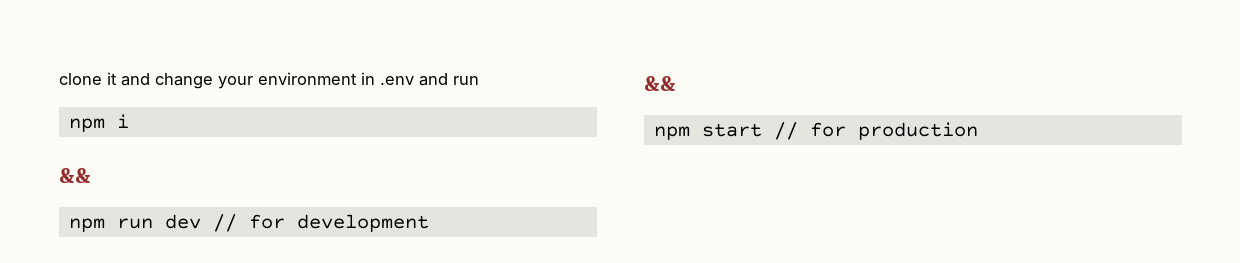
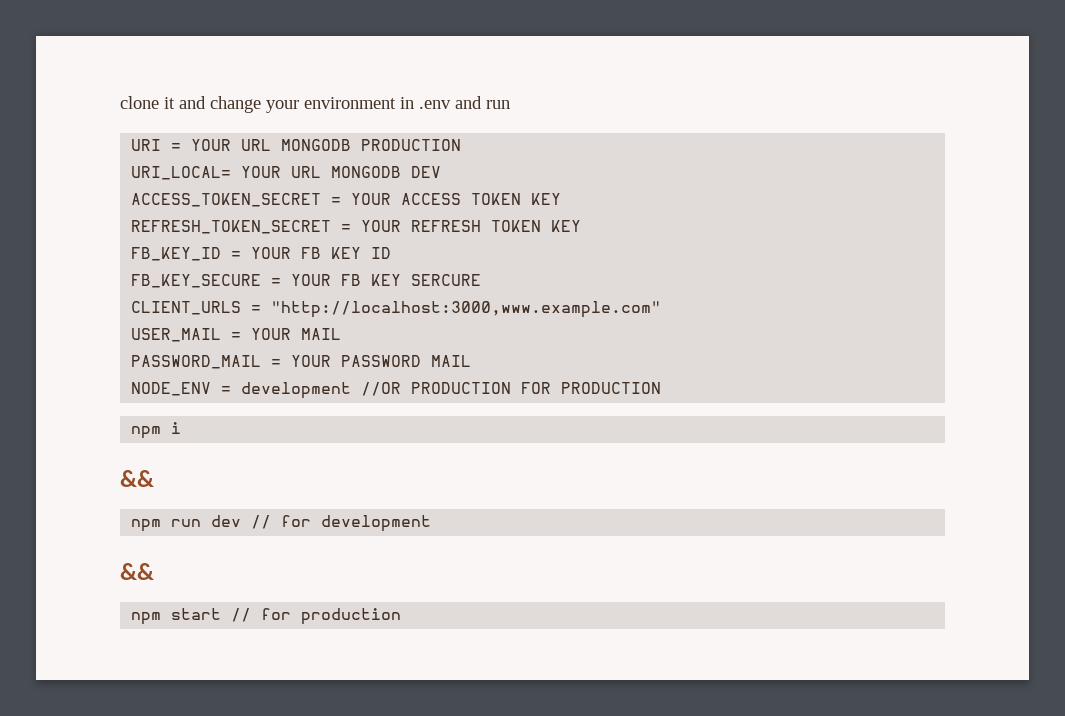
(479, 80) none -> [131,139,462,151] [131,166,442,180] [131,193,562,207] [131,220,582,234] [131,247,392,261] [131,274,482,288] [131,301,662,318] [131,328,342,342] [131,355,472,369] [131,382,662,399] // URI = YOUR URL MONGODB PRODUCTION // URI_LOCAL= YOUR URL MONGODB DEV // ACCESS_TOKEN_SECRET = YOUR ACCESS TOKEN KEY // REFRESH_TOKEN_SECRET = YOUR REFRESH TOKEN KEY // FB_KEY_ID = YOUR FB KEY ID // FB_KEY_SECURE = YOUR FB KEY SERCURE // CLIENT_URLS = "http://localhost:3000,www.example.com" // USER_MAIL = YOUR MAIL // PASSWORD_MAIL = YOUR PASSWORD MAIL // NODE_ENV = development //OR PRODUCTION FOR PRODUCTION

